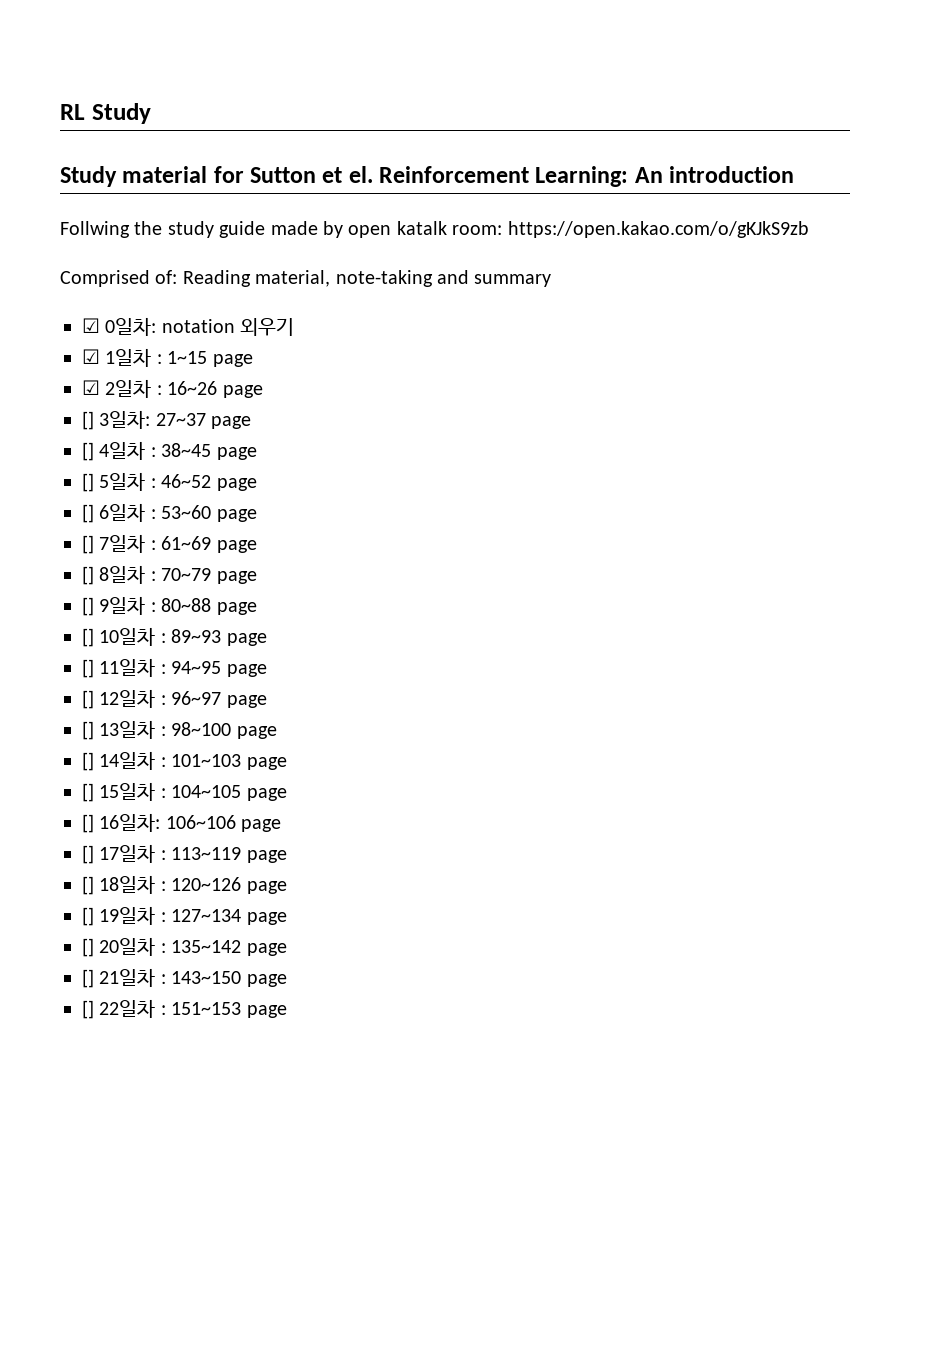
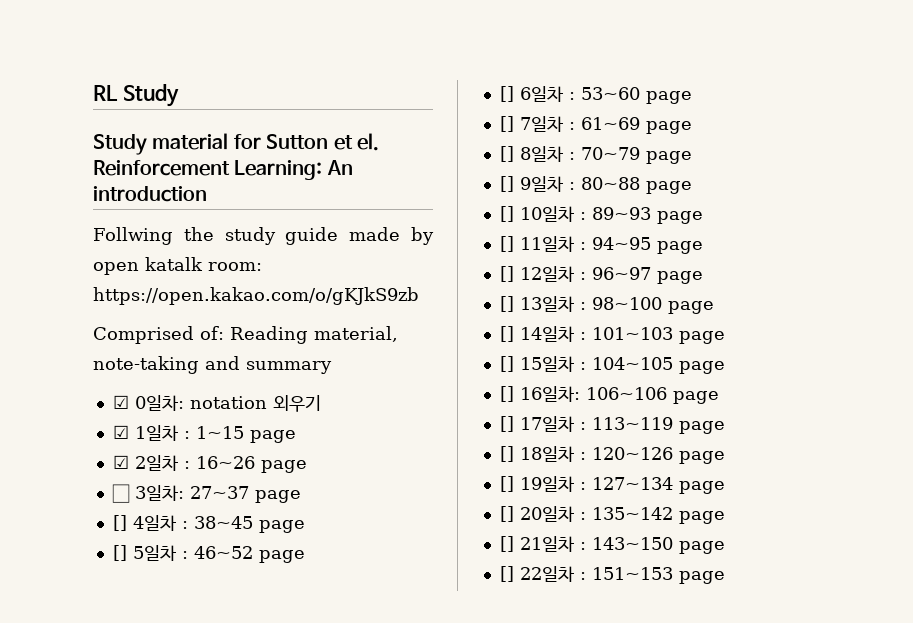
[82,411,94,430] [] -> [111,484,130,503] ☐

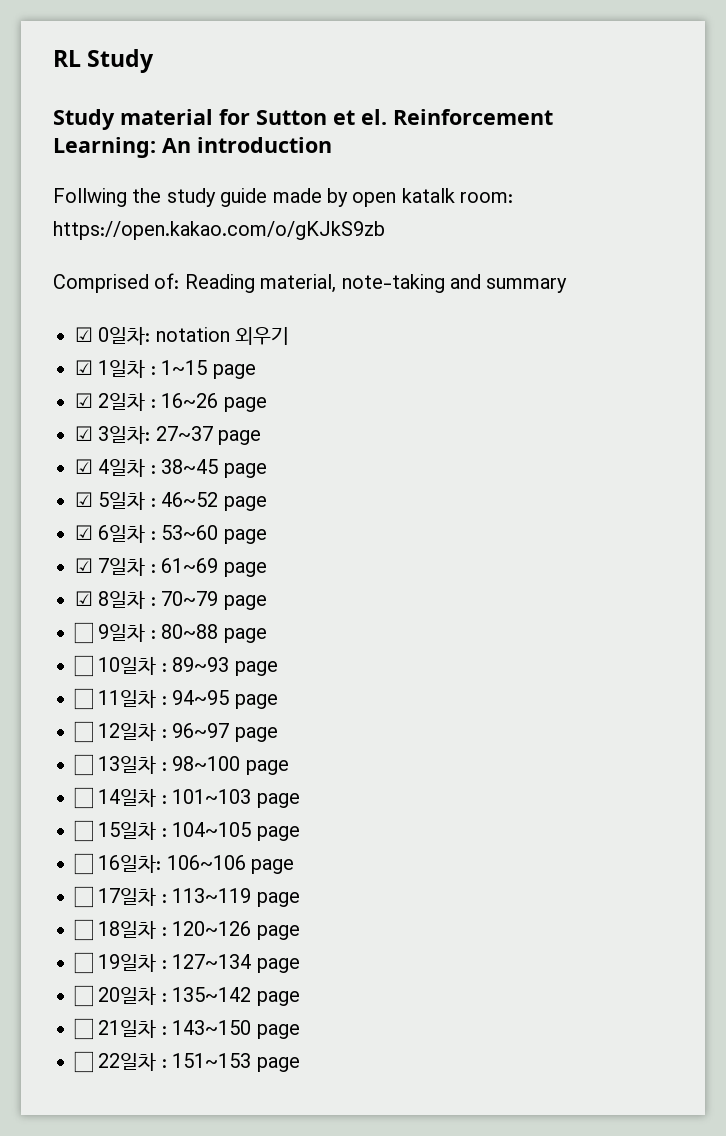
[111,484,130,503] ☐ -> [75,426,93,441] ☑
[112,515,127,531] [] -> [75,459,93,474] ☑
[112,545,127,561] [] -> [75,492,93,507] ☑
[499,86,514,102] [] -> [75,525,93,540] ☑
[499,116,514,132] [] -> [75,558,93,573] ☑
[499,146,514,162] [] -> [75,591,93,606] ☑
[499,176,514,192] [] -> [74,622,93,644] ☐
[499,206,514,222] [] -> [74,655,93,677] ☐
[499,236,514,252] [] -> [74,688,93,710] ☐
[499,266,514,282] [] -> [74,721,93,743] ☐
[499,296,514,312] [] -> [74,754,93,776] ☐
[499,326,514,342] [] -> [74,787,93,809] ☐
[499,356,514,372] [] -> [74,820,93,842] ☐
[499,386,514,402] [] -> [74,853,93,875] ☐
[499,416,514,432] [] -> [74,886,93,908] ☐
[499,446,514,462] [] -> [74,919,93,941] ☐
[499,476,514,492] [] -> [74,952,93,974] ☐
[499,506,514,522] [] -> [74,985,93,1007] ☐
[499,536,514,552] [] -> [74,1018,93,1040] ☐
[499,566,514,582] [] -> [74,1051,93,1073] ☐

